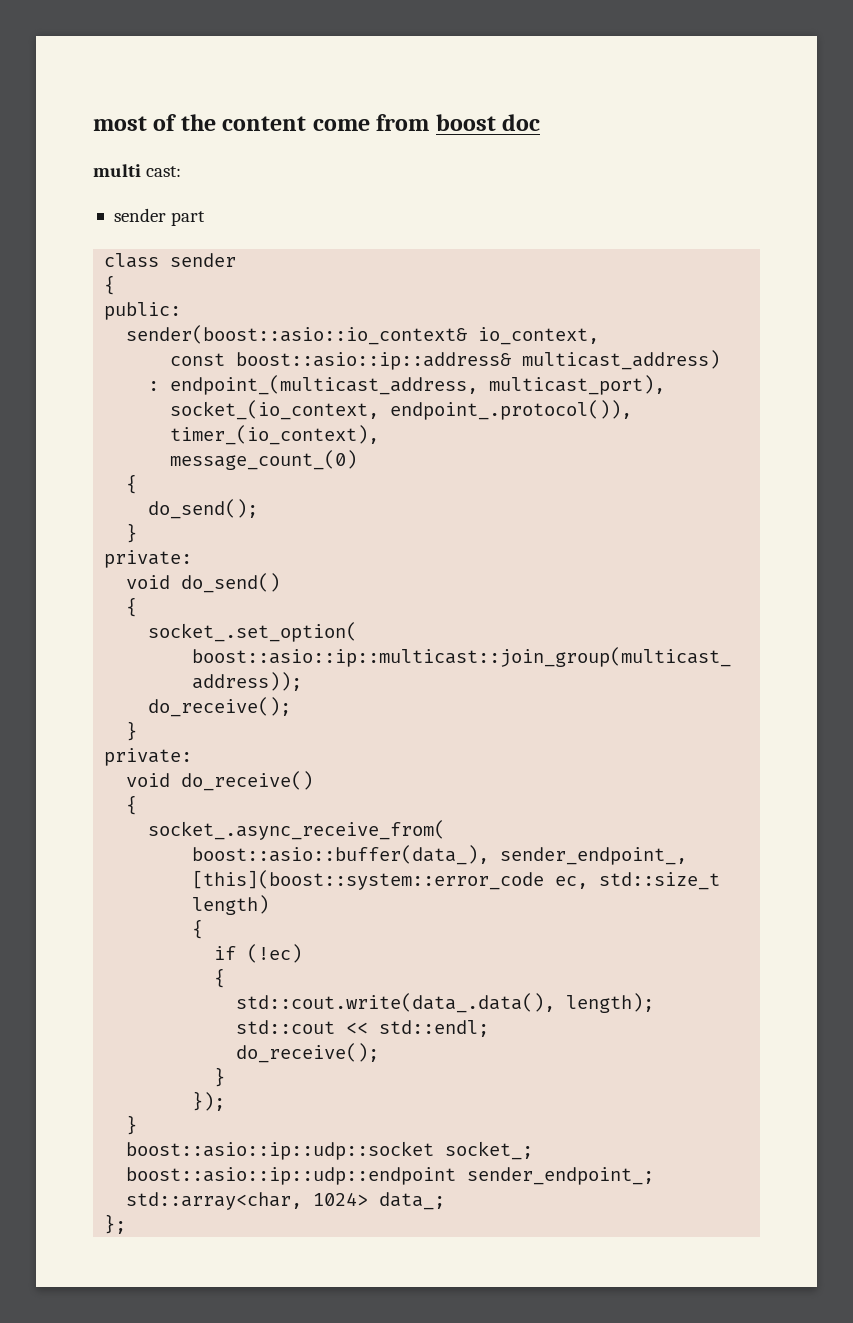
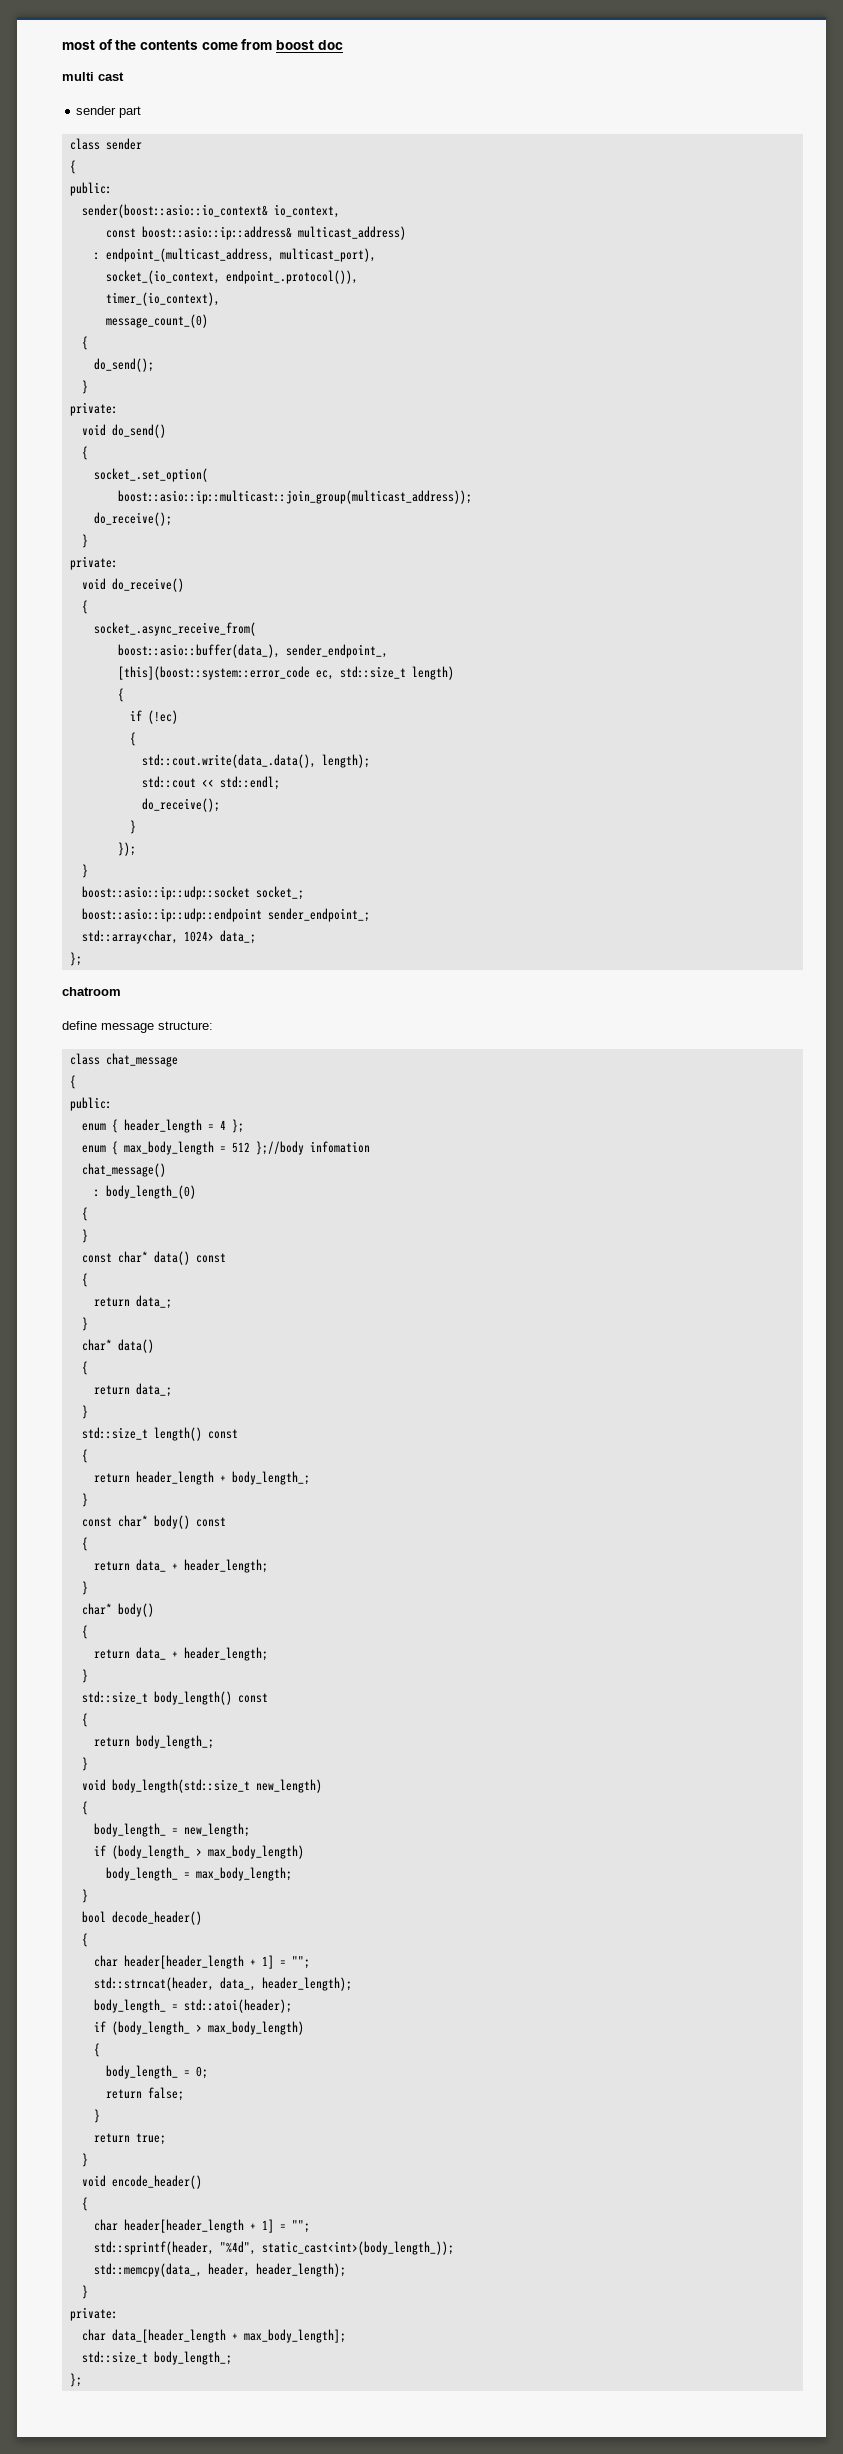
[222,116,307,131] content -> [139,40,198,50] contents
[146,166,182,177] cast: -> [98,72,124,81] cast
(127, 1224) none -> [62,987,121,996] [62,1021,213,1033] [69,1053,178,1067] [69,1075,76,1089] [69,1097,112,1111] [81,1119,244,1133] [81,1141,370,1155] [81,1163,166,1177] [93,1185,196,1199] [81,1207,88,1221] [81,1229,88,1243] [81,1251,226,1265] [81,1273,88,1287] [93,1295,172,1309] [81,1317,88,1331] [81,1339,154,1353] [81,1361,88,1375] [93,1383,172,1397] [81,1405,88,1419] [81,1427,238,1441] [81,1449,88,1463] [93,1471,310,1485] [81,1493,88,1507] [81,1515,226,1529] [81,1537,88,1551] [93,1559,268,1573] [81,1581,88,1595] [81,1603,154,1617] [81,1625,88,1639] [93,1647,268,1661] [81,1669,88,1683] [81,1691,268,1705] [81,1713,88,1727] [93,1735,214,1749] [81,1757,88,1771] [81,1779,322,1793] [81,1801,88,1815] [93,1823,250,1837] [93,1845,304,1859] [105,1867,292,1881] [81,1889,88,1903] [81,1911,202,1925] [81,1933,88,1947] [93,1955,310,1969] [93,1977,352,1991] [93,1999,292,2013] [93,2021,304,2035] [93,2043,100,2057] [105,2065,208,2079] [105,2087,184,2101] [93,2109,100,2123] [93,2133,166,2145] [81,2153,88,2167] [81,2175,202,2189] [81,2197,88,2211] [93,2219,310,2233] [93,2241,454,2255] [93,2263,346,2277] [81,2285,88,2299] [69,2307,118,2321] [81,2329,346,2343] [81,2351,232,2365] [69,2373,82,2387] // chatroom // define message structure: // class chat_message // { // public: // enum { header_length = 4 }; // enum { max_body_length = 512 };//body infomation // chat_message() // : body_length_(0) // { // } // const char* data() const // { // return data_; // } // char* data() // { // return data_; // } // std::size_t length() const // { // return header_length + body_length_; // } // const char* body() const // { // return data_ + header_length; // } // char* body() // { // return data_ + header_length; // } // std::size_t body_length() const // { // return body_length_; // } // void body_length(std::size_t new_length) // { // body_length_ = new_length; // if (body_length_ > max_body_length) // body_length_ = max_body_length; // } // bool decode_header() // { // char header[header_length + 1] = ""; // std::strncat(header, data_, header_length); // body_length_ = std::atoi(header); // if (body_length_ > max_body_length) // { // body_length_ = 0; // return false; // } // return true; // } // void encode_header() // { // char header[header_length + 1] = ""; // std::sprintf(header, "%4d", static_cast<int>(body_length_)); // std::memcpy(data_, header, header_length); // } // private: // char data_[header_length + max_body_length]; // std::size_t body_length_; // };

